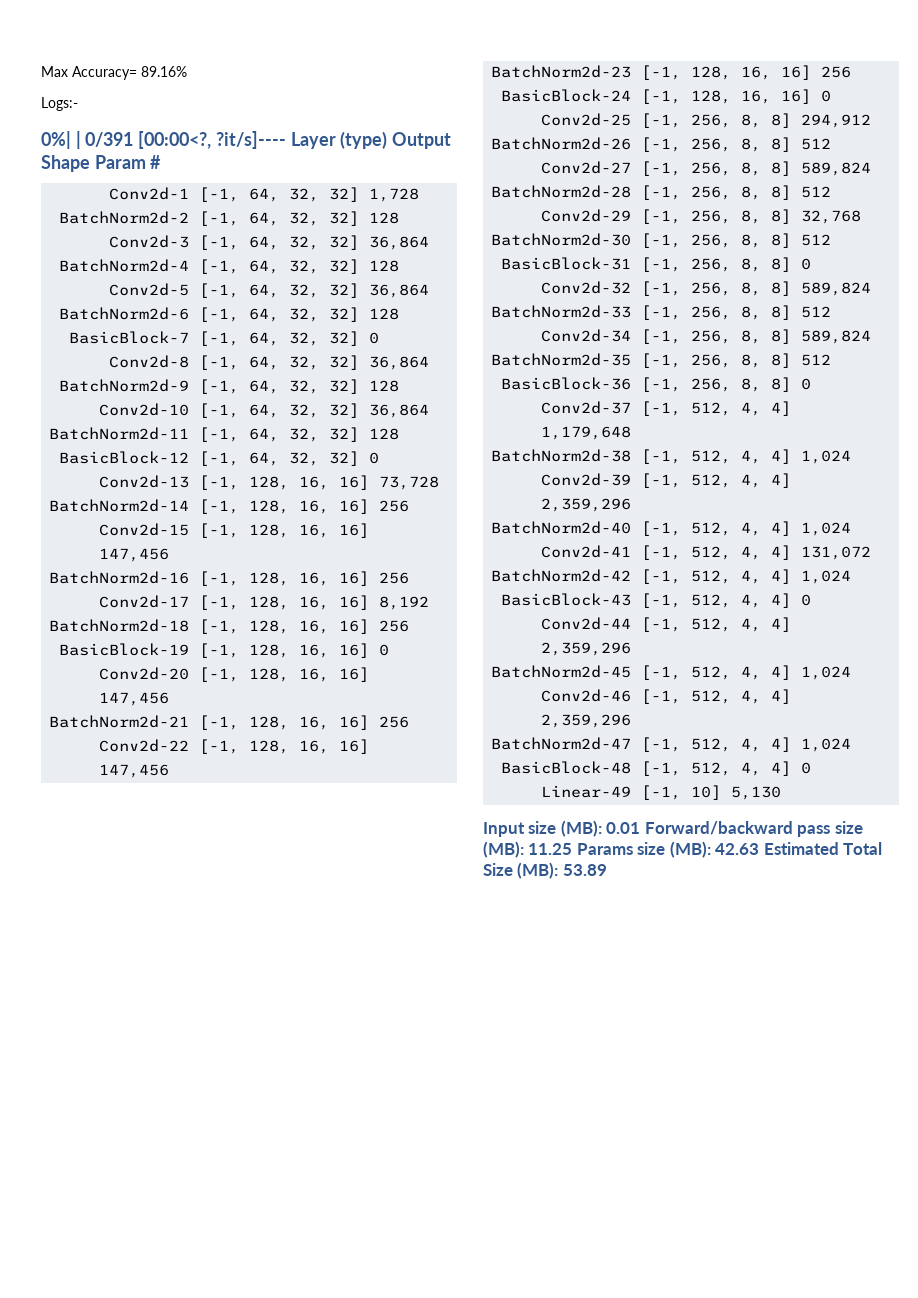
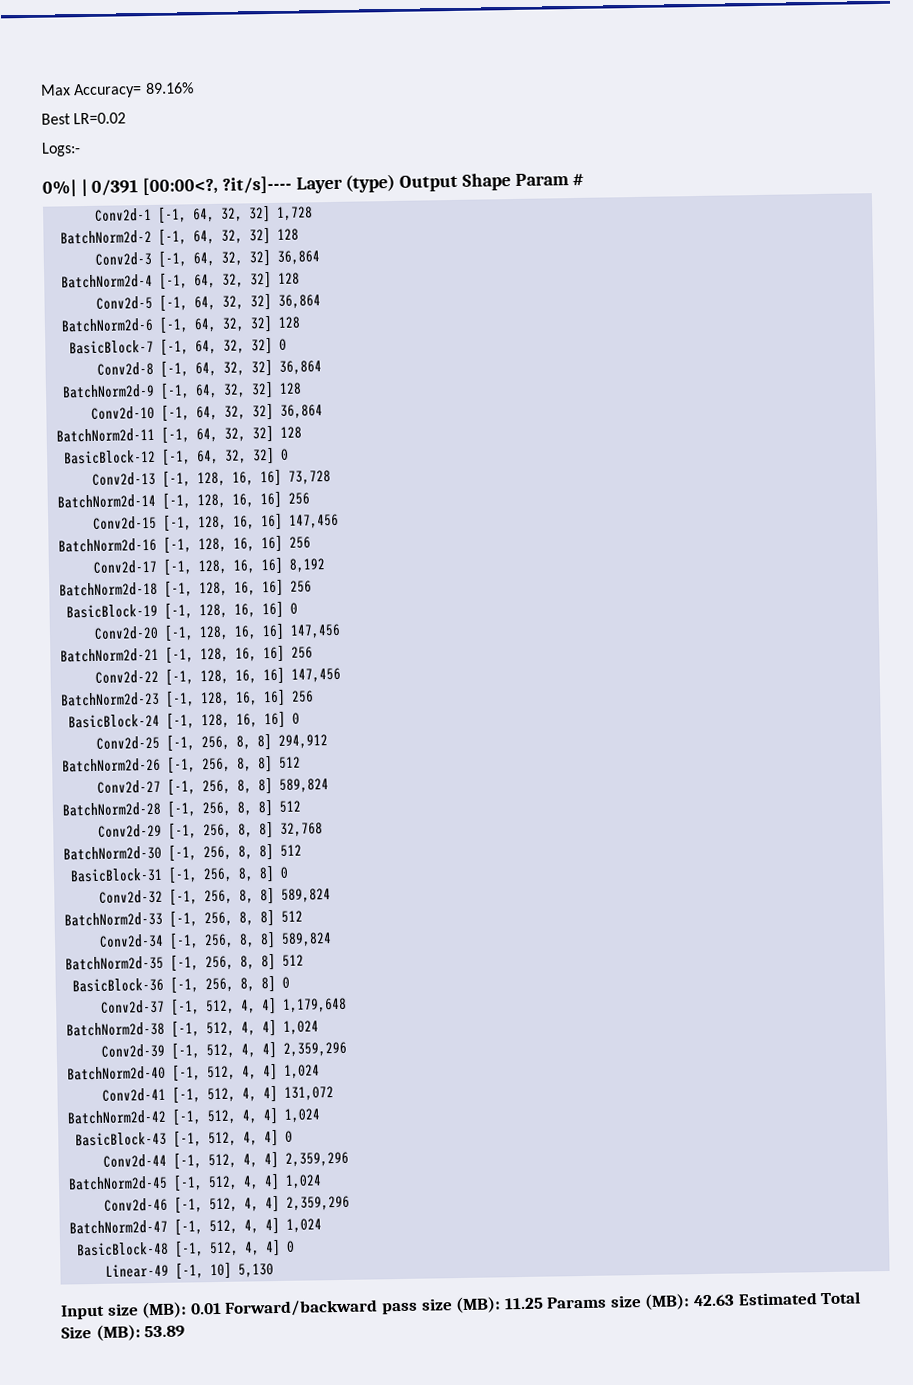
(187, 71) none -> [41,112,127,125] // Best LR=0.02

